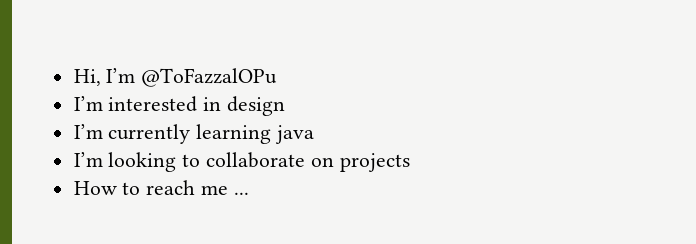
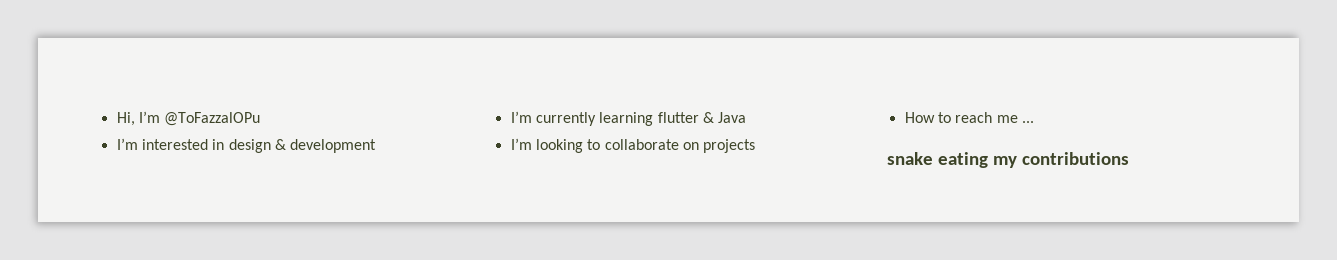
(286, 106) none -> [274,139,377,153] & development
[275,125,315,144] java -> [657,112,747,123] flutter & Java
(249, 193) none -> [887,152,1129,168] // snake eating my contributions

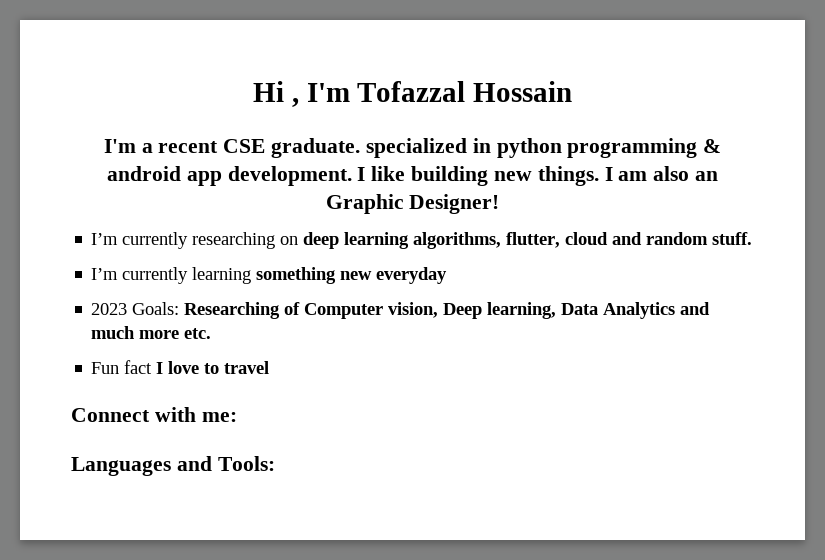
[116,111,261,126] [116,138,377,153] [510,111,747,126] [510,138,756,153] [904,112,1034,123] [887,152,1129,168] Hi, I’m @ToFazzalOPu // I’m interested in design & development // I’m currently learning flutter & Java // I’m looking to collaborate on projects // How to reach me ... // snake eating my contributions -> [252,81,573,107] [103,138,722,158] [107,166,718,186] [325,194,500,214] [91,232,753,249] [91,267,448,284] [91,302,711,319] [91,326,212,339] [91,360,270,374] [71,407,237,422] [71,456,275,476] Hi , I'm Tofazzal Hossain // I'm a recent CSE graduate. specialized in python programming & android app development. I like building new things. I am also an Graphic Designer! // I’m currently researching on deep learning algorithms, flutter, cloud and random stuff. // I’m currently learning something new everyday // 2023 Goals: Researching of Computer vision, Deep learning, Data Analytics and much more etc. // Fun fact I love to travel // Connect with me: // Languages and Tools:

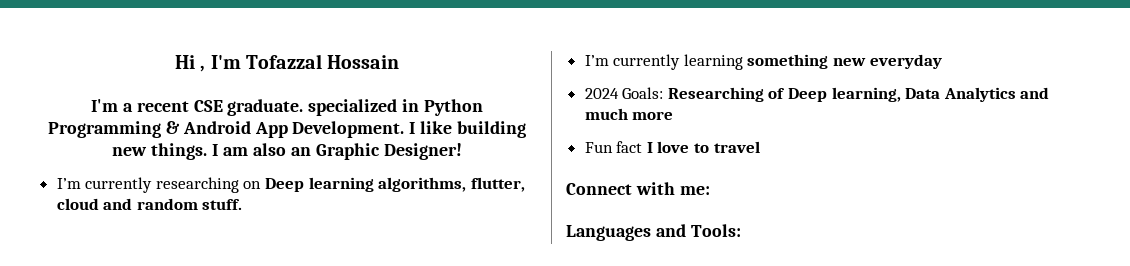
[496,138,722,158] [107,166,352,186] python programming & android app development. -> [424,99,484,116] [47,121,405,138] Python Programming & Android App Development.
[303,232,340,249] deep -> [265,178,305,192] Deep
[91,303,128,315] 2023 -> [584,88,619,99] 2024
[304,302,439,319] Computer vision, -> (786, 93) none
[184,328,212,339] etc. -> (674, 115) none

